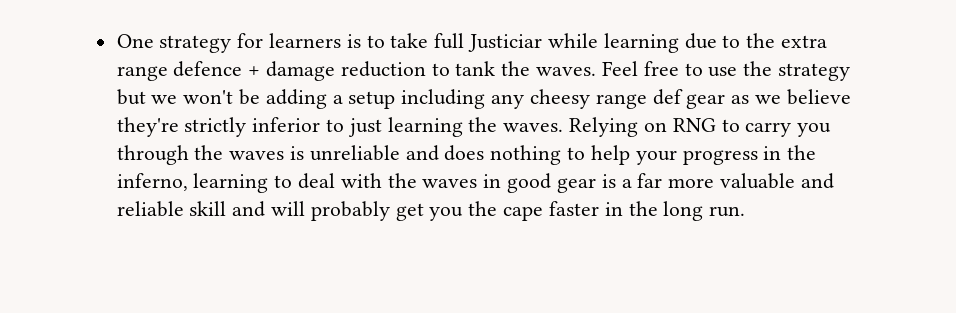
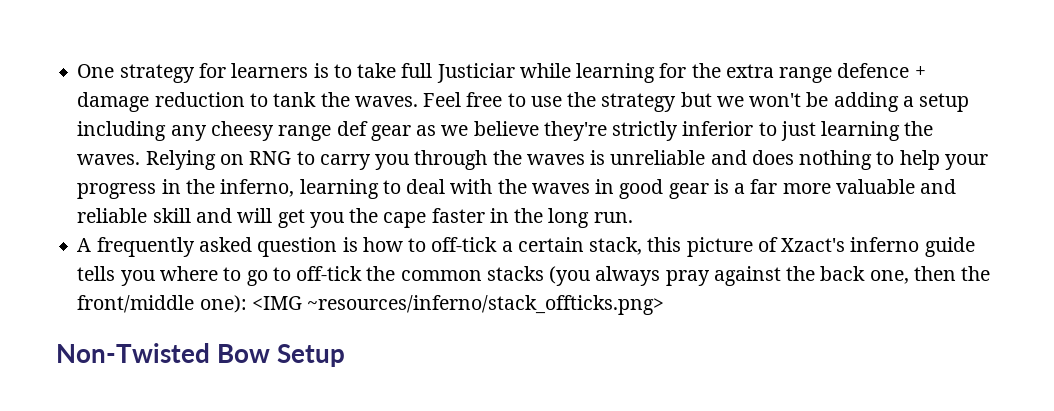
[684,33,741,49] due to -> [659,63,687,78] for
[310,201,390,221] probably -> (273, 215) none
(746, 211) none -> [77,237,975,257] [77,266,991,286] [77,295,665,315] [56,343,346,367] // A frequently asked question is how to off-tick a certain stack, this picture of Xzact's inferno guide tells you where to go to off-tick the common stacks (you always pray against the back one, then the front/middle one): <IMG ~resources/inferno/stack_offticks.png> // Non-Twisted Bow Setup

